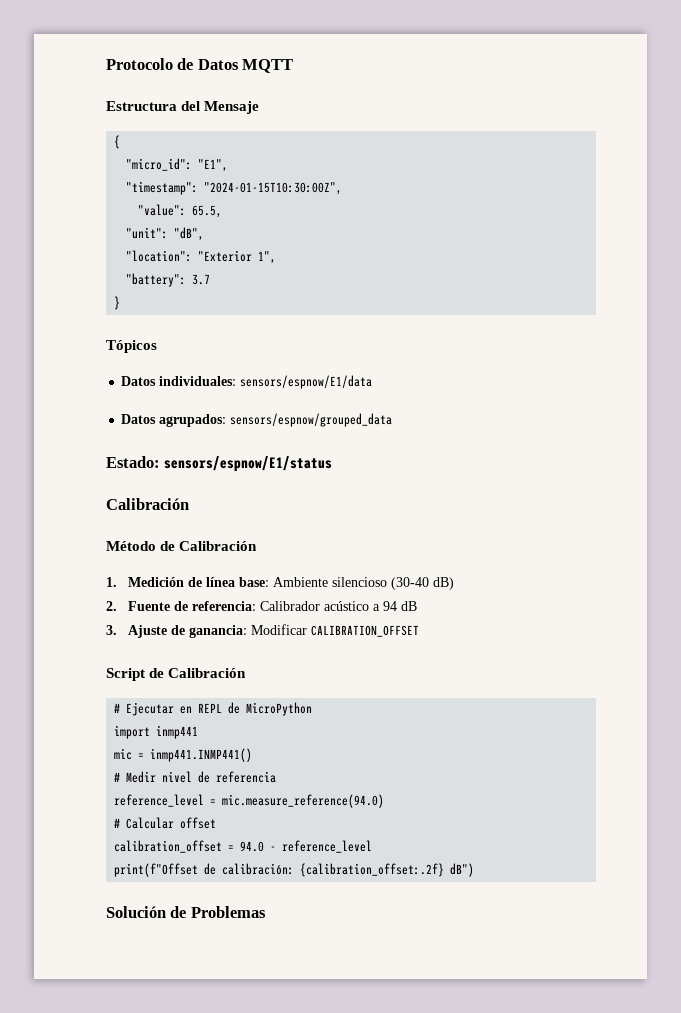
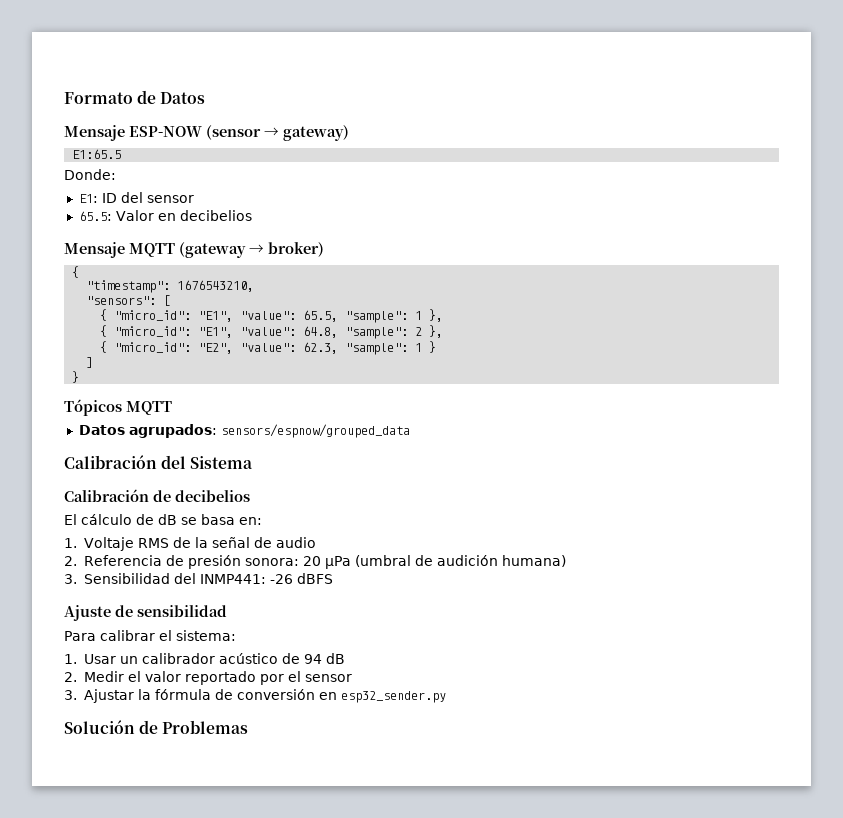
[106,58,173,70] Protocolo -> [64,92,133,104] Formato
[242,59,294,73] [106,101,260,114] [114,135,121,149] [126,158,229,172] [126,181,343,195] MQTT // Estructura del Mensaje // { // "micro_id": "E1", // "timestamp": "2024-01-15T10:30:00Z", // -> [64,125,349,141] [72,149,122,159] [64,169,116,180] [78,192,194,203] [78,210,252,221] [64,242,324,258] [72,266,80,278] [86,280,255,293] [86,295,171,306] [100,309,234,322] // Mensaje ESP-NOW (sensor → gateway) // E1:65.5 // Donde: // E1: ID del sensor // 65.5: Valor en decibelios // Mensaje MQTT (gateway → broker) // { // "timestamp": 1676543210, // "sensors": [ // { "micro_id": "E1",
[126,227,205,241] [126,250,277,264] [126,273,211,287] // "unit": "dB", // "location": "Exterior 1", // "battery": 3.7 -> [345,309,444,323] [100,325,444,339] [100,341,437,355] [86,357,94,368] "sample": 1 }, // { "micro_id": "E1", "value": 64.8, "sample": 2 }, // { "micro_id": "E2", "value": 62.3, "sample": 1 } // ]
[121,375,373,389] // Datos individuales: sensors/espnow/E1/data -> [126,401,172,415] MQTT
[106,456,333,472] [106,498,189,510] [106,541,258,551] [106,577,455,590] [106,601,418,611] [106,624,420,638] [106,668,247,681] [114,702,313,716] [114,725,199,739] [114,748,253,762] [114,771,277,783] [114,794,385,808] [114,817,217,829] [114,840,373,853] [114,863,475,877] Estado: sensors/espnow/E1/status // Calibración // Método de Calibración // 1. Medición de línea base: Ambiente silencioso (30-40 dB) // 2. Fuente de referencia: Calibrador acústico a 94 dB // 3. Ajuste de ganancia: Modificar CALIBRATION_OFFSET // Script de Calibración // # Ejecutar en REPL de MicroPython // import inmp441 // mic = inmp441.INMP441() // # Medir nivel de referencia // reference_level = mic.measure_reference(94.0) // # Calcular offset // calibration_offset = 94.0 - reference_level // print(f"Offset de calibración: {calibration_offset:.2f} dB") -> [64,455,254,469] [64,489,250,502] [64,514,262,525] [64,537,316,551] [64,555,566,569] [64,573,333,584] [64,605,227,621] [64,630,236,641] [64,653,345,664] [64,671,352,685] [64,689,446,703] Calibración del Sistema // Calibración de decibelios // El cálculo de dB se basa en: // 1. Voltaje RMS de la señal de audio // 2. Referencia de presión sonora: 20 μPa (umbral de audición humana) // 3. Sensibilidad del INMP441: -26 dBFS // Ajuste de sensibilidad // Para calibrar el sistema: // 1. Usar un calibrador acústico de 94 dB // 2. Medir el valor reportado por el sensor // 3. Ajustar la fórmula de conversión en esp32_sender.py

